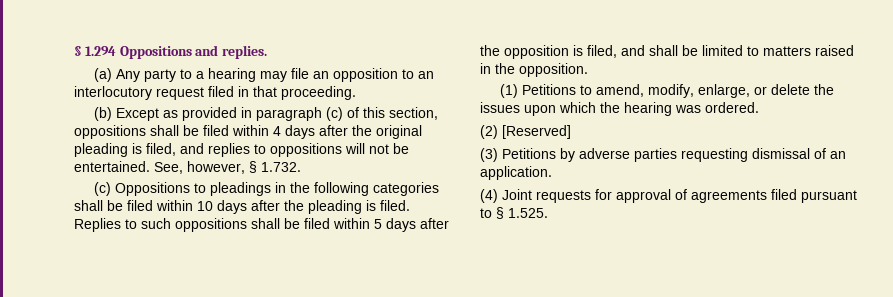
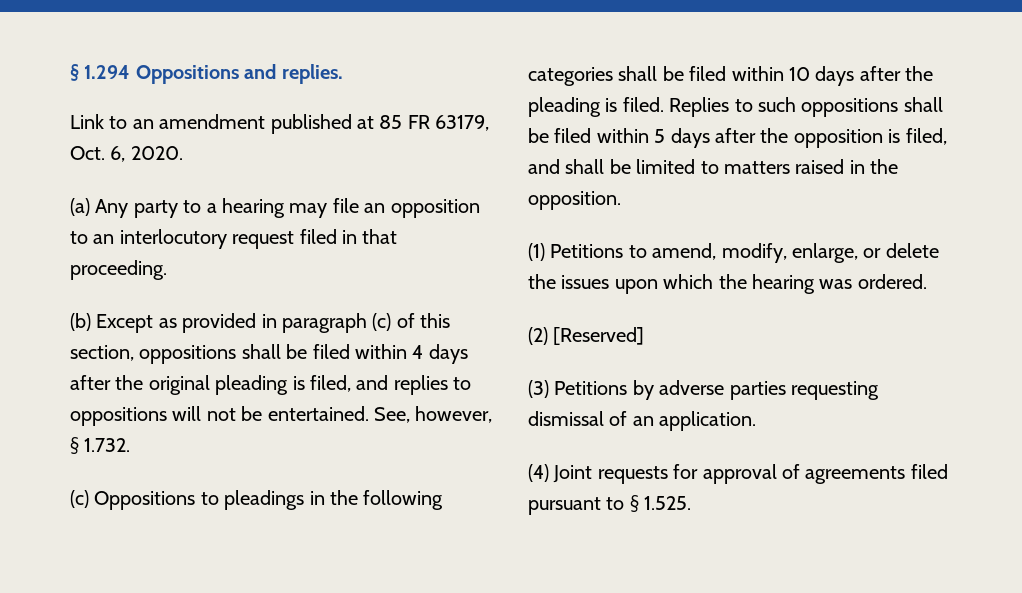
(268, 52) none -> [70,114,490,134] [70,146,183,162] // Link to an amendment published at 85 FR 63179, Oct. 6, 2020.

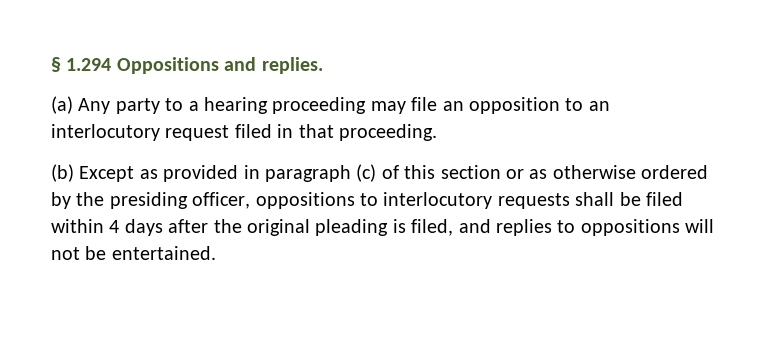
[70,114,490,134] [70,146,183,162] // Link to an amendment published at 85 FR 63179, Oct. 6, 2020. -> (323, 65) none
(285, 208) none -> [272,97,367,114] proceeding
[70,345,237,364] section, oppositions -> [440,165,709,179] [51,192,570,209] section or as otherwise ordered by the presiding officer, oppositions to interlocutory requests
[374,406,493,423] [70,437,131,454] [70,490,444,510] [528,66,934,86] [528,97,943,117] [528,128,947,148] [528,159,899,174] [528,191,621,210] [528,243,939,263] [528,274,927,294] [528,327,645,345] [528,380,879,400] [528,411,757,431] [528,464,948,484] [528,495,692,515] See, however, § 1.732. // (c) Oppositions to pleadings in the following categories shall be filed within 10 days after the pleading is filed. Replies to such oppositions shall be filed within 5 days after the opposition is filed, and shall be limited to matters raised in the opposition. // (1) Petitions to amend, modify, enlarge, or delete the issues upon which the hearing was ordered. // (2) [Reserved] // (3) Petitions by adverse parties requesting dismissal of an application. // (4) Joint requests for approval of agreements filed pursuant to § 1.525. -> (216, 253) none

